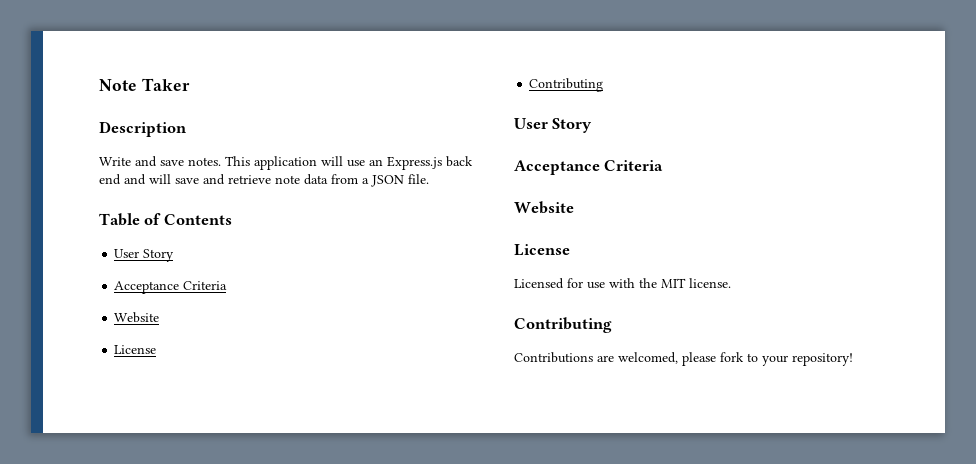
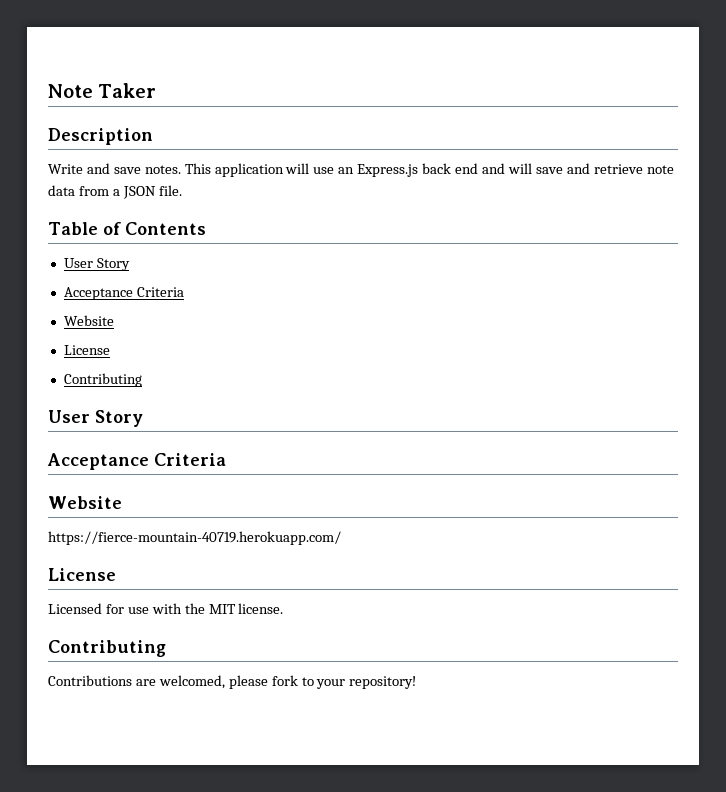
(574, 207) none -> [48,531,341,545] // https://fierce-mountain-40719.herokuapp.com/

